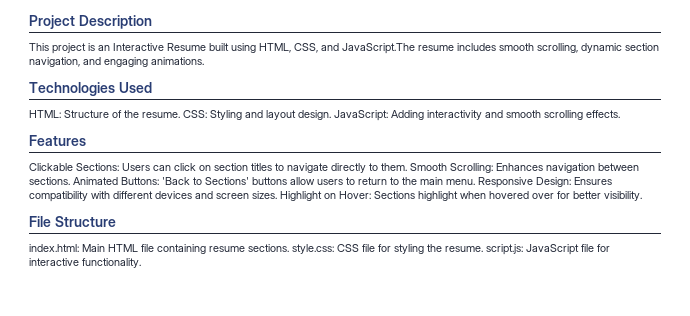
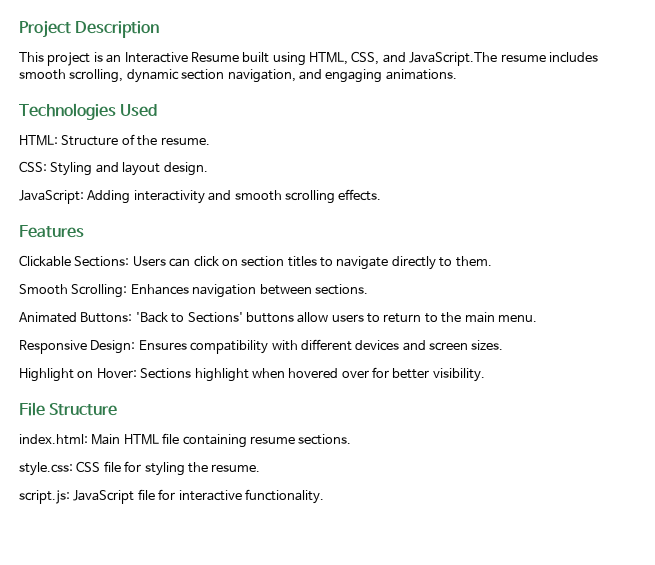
(180, 115) none -> (210, 141) //
(331, 115) none -> (208, 169) //
(407, 167) none -> (492, 261) //
(70, 181) none -> (368, 289) //
(475, 182) none -> (537, 318) //
(277, 195) none -> (504, 345) //
(289, 248) none -> (352, 439) //
(483, 249) none -> (261, 468) //

